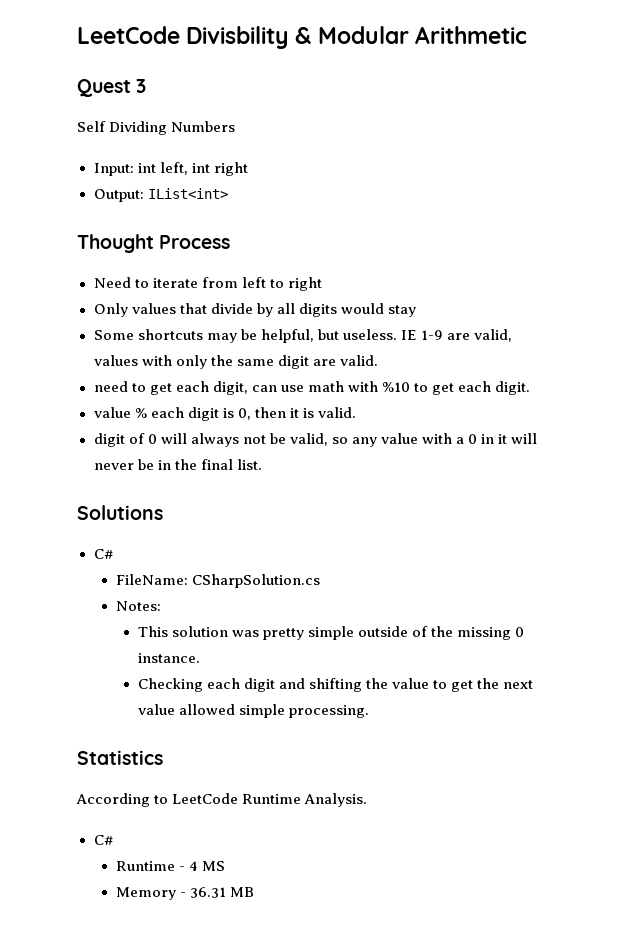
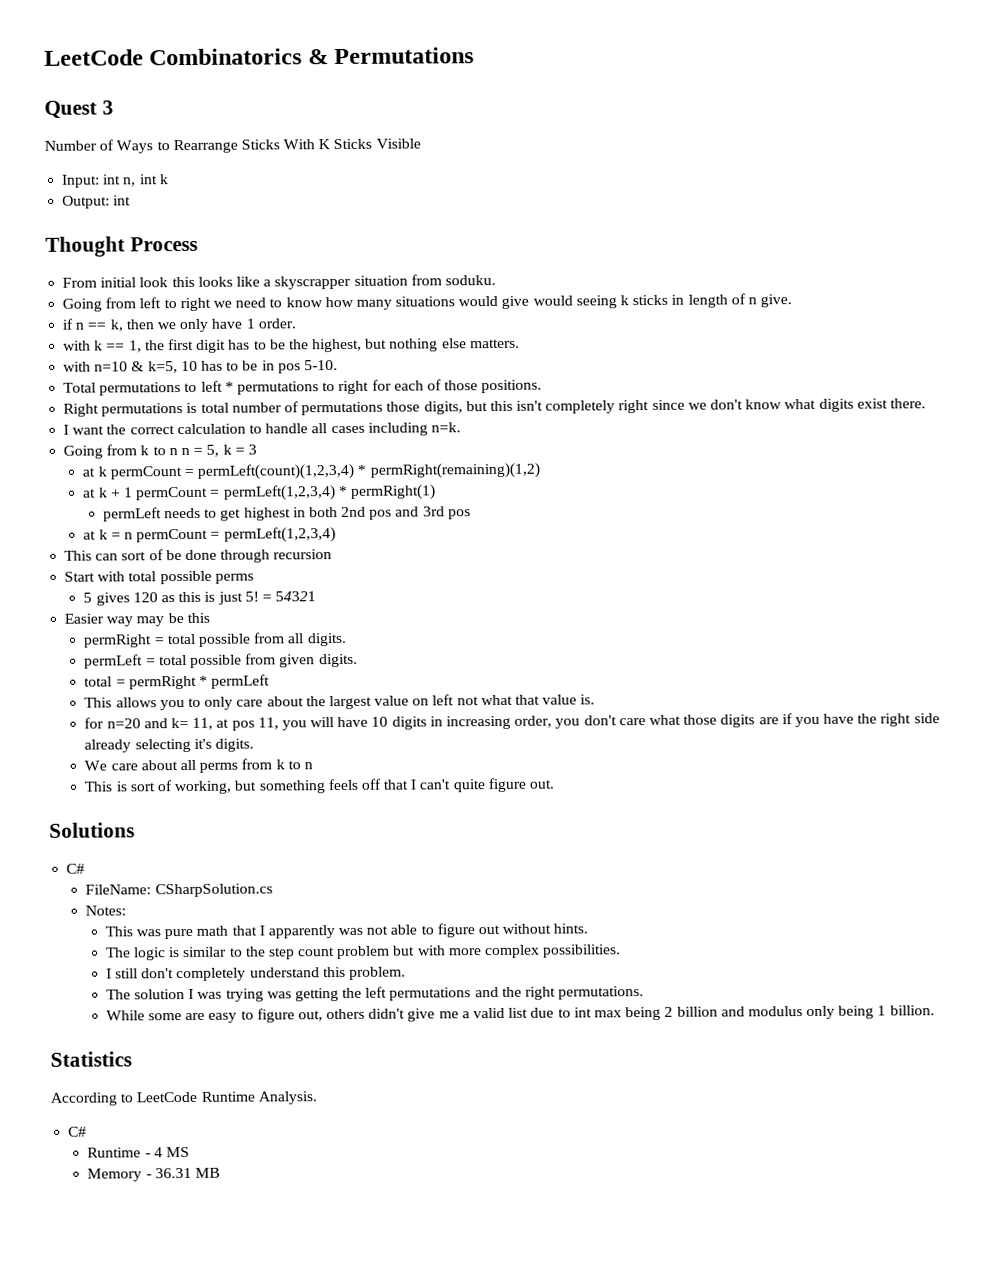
[77,26,527,49] [77,79,147,97] [77,121,236,135] LeetCode Divisbility & Modular Arithmetic // Quest 3 // Self Dividing Numbers -> [44,47,475,66] [44,100,114,119] [44,138,421,154] LeetCode Combinatorics & Permutations // Quest 3 // Number of Ways to Rearrange Sticks With K Sticks Visible
[159,162,248,176] left, int right -> [123,174,169,187] n, int k
[147,188,228,199] IList<int> -> [113,195,132,206] int
[93,277,322,291] [93,303,416,317] [93,329,512,343] [93,355,378,369] [93,381,531,395] [93,407,356,421] [93,433,538,447] [93,459,262,470] Need to iterate from left to right // Only values that divide by all digits would stay // Some shortcuts may be helpful, but useless. IE 1-9 are valid, values with only the same digit are valid. // need to get each digit, can use math with %10 to get each digit. // value % each digit is 0, then it is valid. // digit of 0 will always not be valid, so any value with a 0 in it will never be in the final list. -> [62,274,496,290] [62,293,793,312] [62,318,296,333] [63,338,520,353] [63,360,338,374] [63,379,543,396] [63,398,926,417] [63,422,461,436] [63,444,257,459] [82,462,540,480] [83,484,436,501] [102,506,471,522] [83,527,336,543] [64,549,333,563] [64,570,254,585] [83,591,317,606] [64,612,210,627] [83,632,347,648] [84,653,358,669] [84,674,271,690] [84,694,596,711] [84,713,940,731] [84,738,254,753] [84,758,313,773] [84,777,555,795] From initial look this looks like a skyscrapper situation from soduku. // Going from left to right we need to know how many situations would give would seeing k sticks in length of n give. // if n == k, then we only have 1 order. // with k == 1, the first digit has to be the highest, but nothing else matters. // with n=10 & k=5, 10 has to be in pos 5-10. // Total permutations to left * permutations to right for each of those positions. // Right permutations is total number of permutations those digits, but this isn't completely right since we don't know what digits exist there. // I want the correct calculation to handle all cases including n=k. // Going from k to n n = 5, k = 3 // at k permCount = permLeft(count)(1,2,3,4) * permRight(remaining)(1,2) // at k + 1 permCount = permLeft(1,2,3,4) * permRight(1) // permLeft needs to get highest in both 2nd pos and 3rd pos // at k = n permCount = permLeft(1,2,3,4) // This can sort of be done through recursion // Start with total possible perms // 5 gives 120 as this is just 5! = 54321 // Easier way may be this // permRight = total possible from all digits. // permLeft = total possible from given digits. // total = permRight * permLeft // This allows you to only care about the largest value on left not what that value is. // for n=20 and k= 11, at pos 11, you will have 10 digits in increasing order, you don't care what those digits are if you have the right side already selecting it's digits. // We care about all perms from k to n // This is sort of working, but something feels off that I can't quite figure out.
[171,626,525,640] [137,653,200,663] [137,678,534,692] [137,704,370,718] solution was pretty simple outside of the missing 0 instance. // Checking each digit and shifting the value to get the next value allowed simple processing. -> [135,923,589,940] [104,944,622,961] [105,966,406,982] [105,986,645,1002] [105,1005,935,1023] was pure math that I apparently was not able to figure out without hints. // The logic is similar to the step count problem but with more complex possibilities. // I still don't completely understand this problem. // The solution I was trying was getting the left permutations and the right permutations. // While some are easy to figure out, others didn't give me a valid list due to int max being 2 billion and modulus only being 1 billion.

